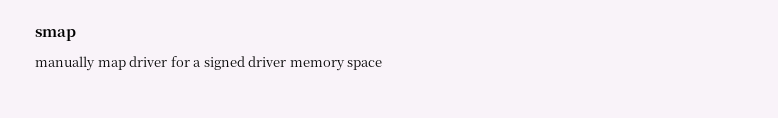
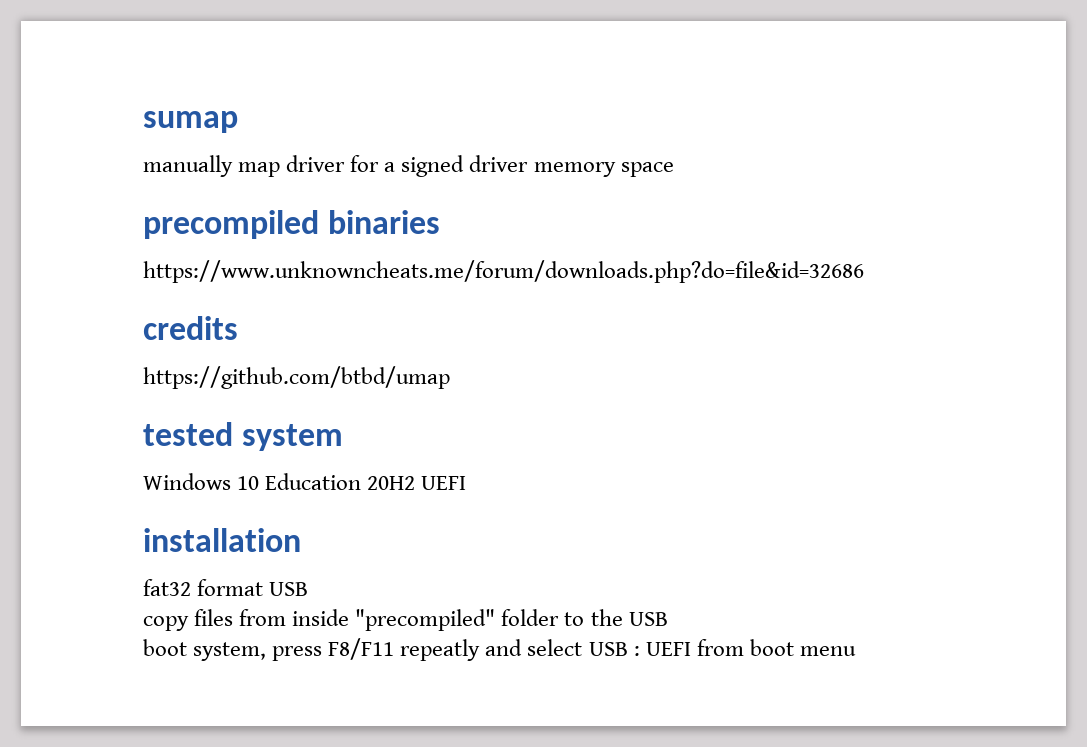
[35,29,76,41] smap -> [143,111,238,133] sumap
(383, 65) none -> [143,210,441,239] [143,260,864,283] [143,316,238,340] [143,366,450,389] [143,422,344,451] [143,473,467,490] [143,528,301,552] [143,579,309,596] [143,609,668,631] [143,638,856,661] // precompiled binaries // https://www.unknowncheats.me/forum/downloads.php?do=file&id=32686 // credits // https://github.com/btbd/umap // tested system // Windows 10 Education 20H2 UEFI // installation // fat32 format USB // copy files from inside "precompiled" folder to the USB // boot system, press F8/F11 repeatly and select USB : UEFI from boot menu

